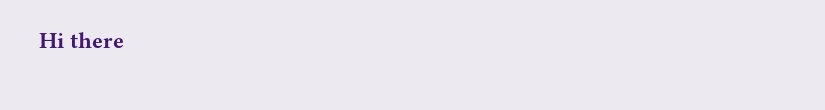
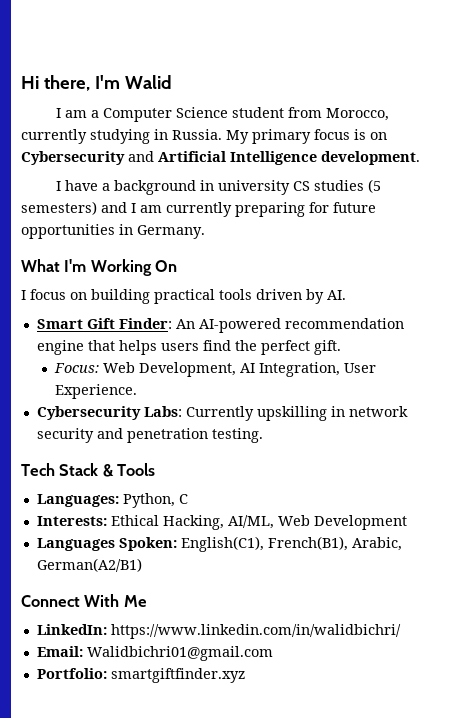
[70,32,125,48] there -> [43,75,172,91] [55,107,389,122] [21,129,387,144] [21,151,420,165] [55,179,381,195] [21,201,376,217] [21,224,205,239] [21,259,178,276] [21,289,346,304] [36,318,404,333] [36,340,341,355] [54,362,377,377] [55,384,138,399] [36,406,408,421] [36,428,263,443] [21,463,156,477] [36,493,188,508] [36,515,407,530] [36,536,402,552] [36,558,142,572] [21,594,147,607] [36,624,401,639] [36,646,273,661] [36,668,245,683] there, I'm Walid // I am a Computer Science student from Morocco, currently studying in Russia. My primary focus is on Cybersecurity and Artificial Intelligence development. // I have a background in university CS studies (5 semesters) and I am currently preparing for future opportunities in Germany. // What I'm Working On // I focus on building practical tools driven by AI. // Smart Gift Finder: An AI-powered recommendation engine that helps users find the perfect gift. // Focus: Web Development, AI Integration, User Experience. // Cybersecurity Labs: Currently upskilling in network security and penetration testing. // Tech Stack & Tools // Languages: Python, C // Interests: Ethical Hacking, AI/ML, Web Development // Languages Spoken: English(C1), French(B1), Arabic, German(A2/B1) // Connect With Me // LinkedIn: https://www.linkedin.com/in/walidbichri/ // Email: Walidbichri01@gmail.com // Portfolio: smartgiftfinder.xyz

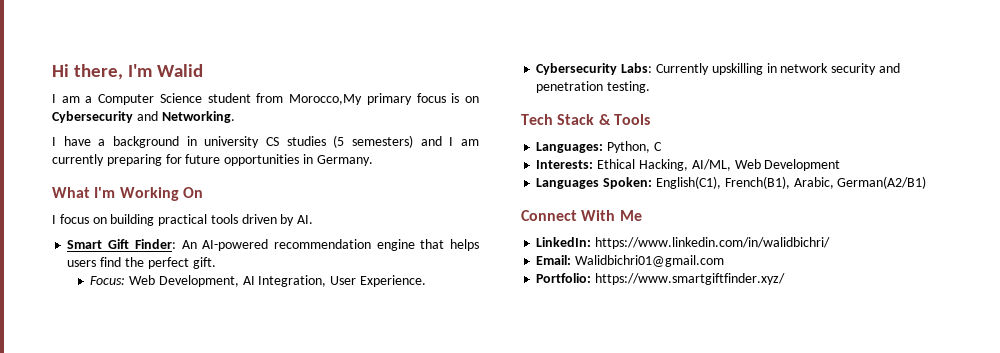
[325,108,389,121] [21,129,249,144] Morocco, currently studying in Russia. My -> [289,94,363,105] Morocco,My
[158,151,420,165] Artificial Intelligence development. -> [161,111,235,123] Networking.
[110,668,245,683] smartgiftfinder.xyz -> [595,273,786,285] https://www.smartgiftfinder.xyz/

